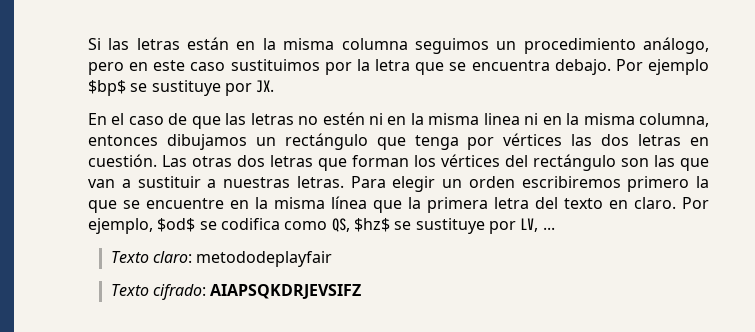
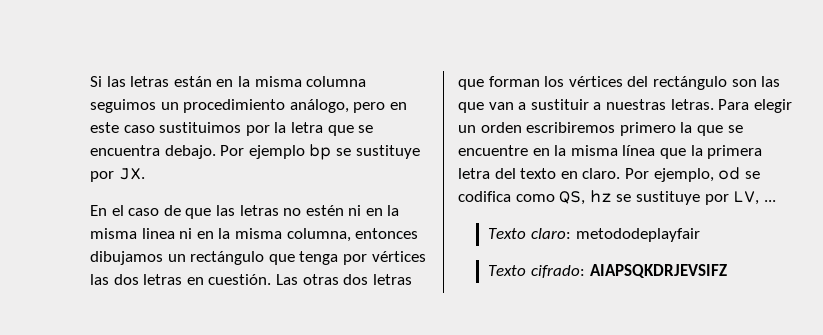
[88,80,126,96] $bp$ -> [309,144,332,160] bp
[157,218,196,232] $od$ -> [718,167,741,180] od
[353,218,390,232] $hz$ -> [589,190,612,203] hz

